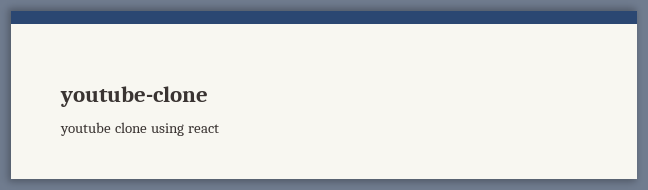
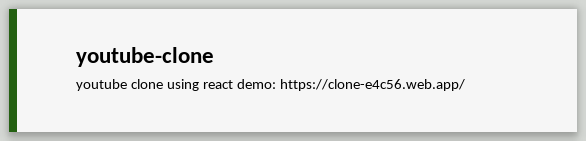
(219, 128) none -> [236,79,465,91] demo: https://clone-e4c56.web.app/

